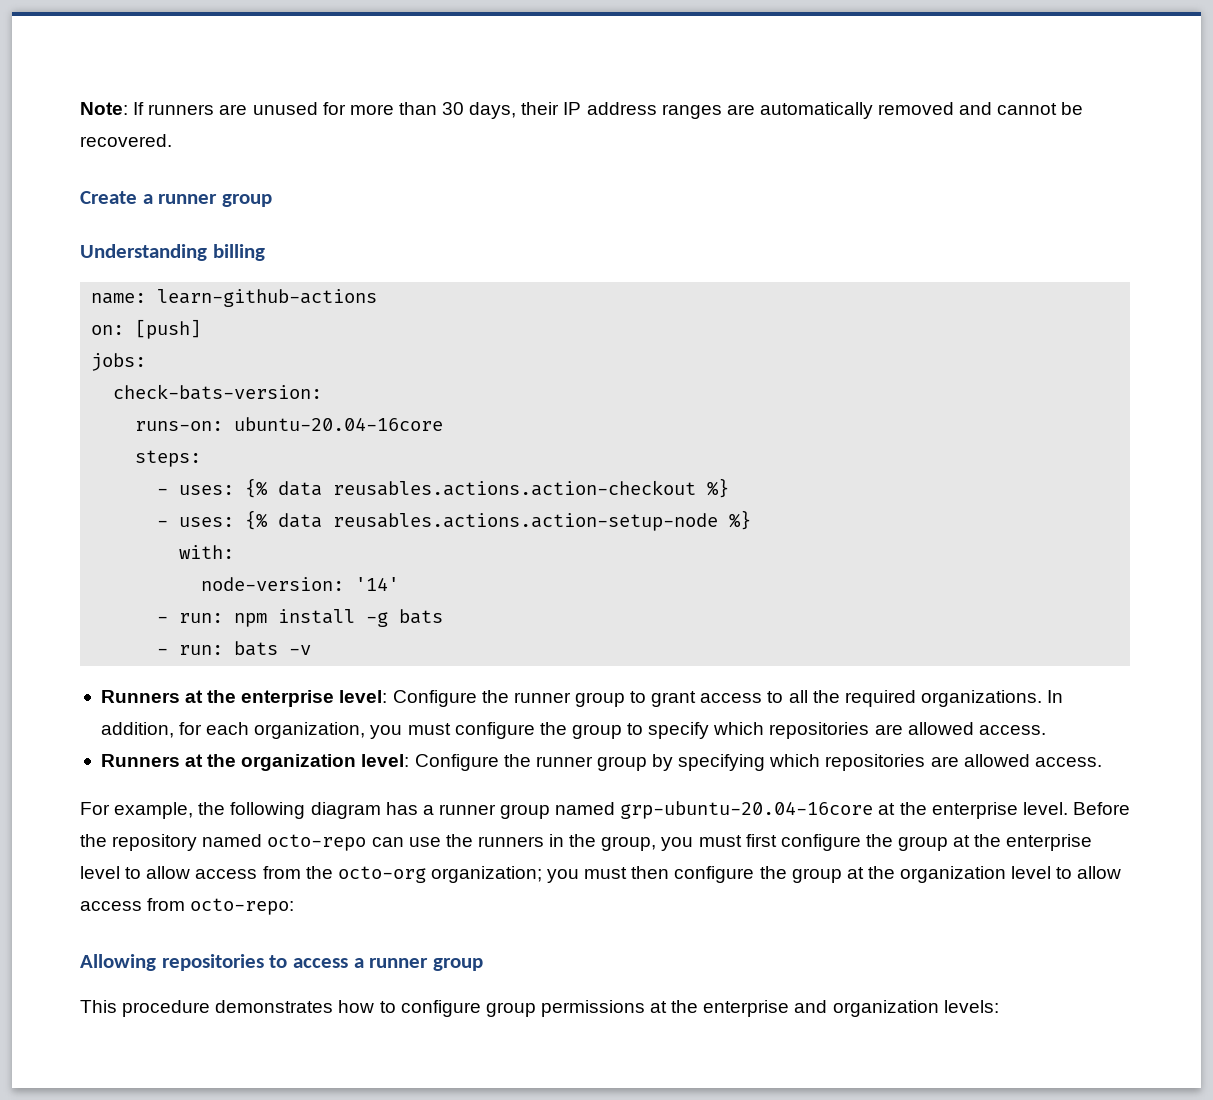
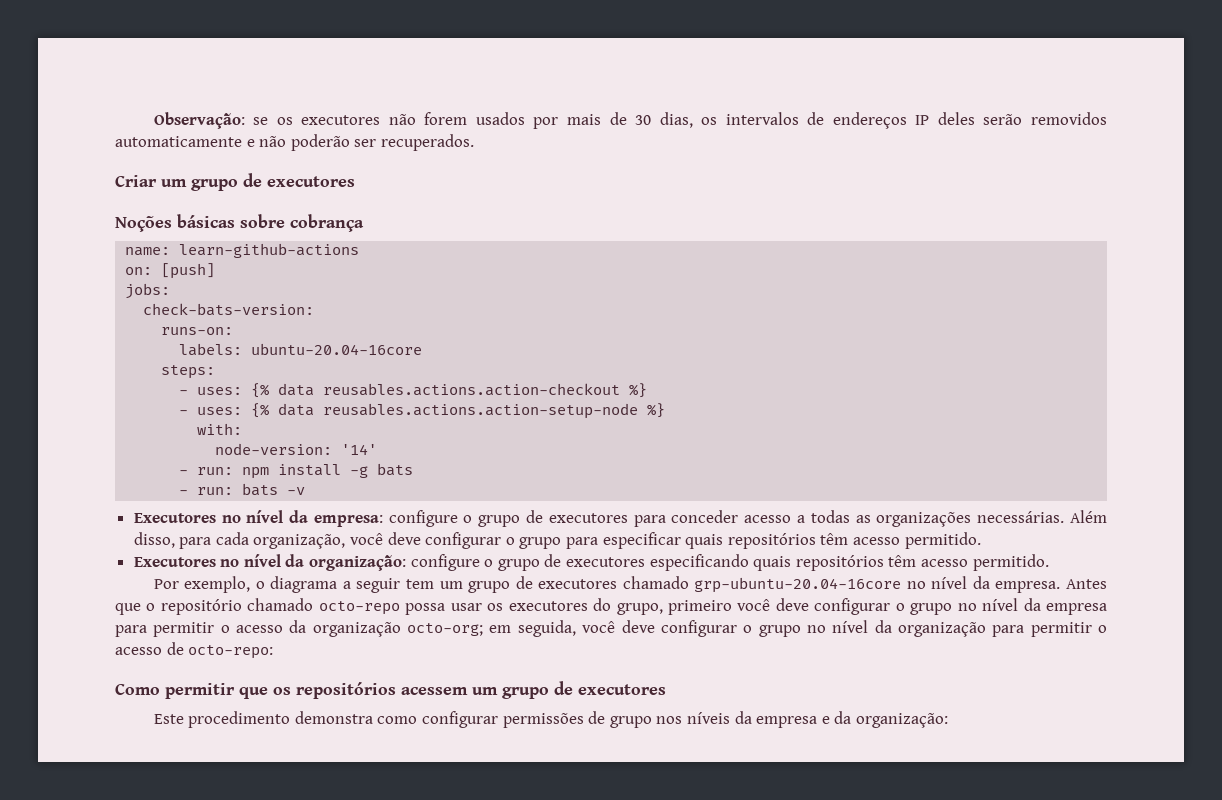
[80,102,1084,119] [80,134,172,147] [80,191,273,207] [80,244,265,261] Note: If runners are unused for more than 30 days, their IP address ranges are automatically removed and cannot be recovered. // Create a runner group // Understanding billing -> [153,112,1107,129] [115,134,474,151] [115,173,355,191] [115,214,364,232] Observação: se os executores não forem usados por mais de 30 dias, os intervalos de endereços IP deles serão removidos automaticamente e não poderão ser recuperados. // Criar um grupo de executores // Noções básicas sobre cobrança
(224, 426) none -> [179,343,243,356] // labels:
[100,690,1064,707] [100,722,1046,739] [100,754,1102,771] [80,801,1130,819] [80,834,1093,851] [80,866,1122,883] [80,898,295,915] [80,954,484,971] [80,1000,999,1017] Runners at the enterprise level: Configure the runner group to grant access to all the required organizations. In addition, for each organization, you must configure the group to specify which repositories are allowed access. // Runners at the organization level: Configure the runner group by specifying which repositories are allowed access. // For example, the following diagram has a runner group named grp-ubuntu-20.04-16core at the enterprise level. Before the repository named octo-repo can use the runners in the group, you must first configure the group at the enterprise level to allow access from the octo-org organization; you must then configure the group at the organization level to allow access from octo-repo: // Allowing repositories to access a runner group // This procedure demonstrates how to configure group permissions at the enterprise and organization levels: -> [133,510,1108,527] [133,532,981,549] [133,554,1049,571] [153,576,1108,593] [115,598,1108,615] [115,620,1108,637] [115,642,274,659] [115,681,666,699] [153,711,948,728] Executores no nível da empresa: configure o grupo de executores para conceder acesso a todas as organizações necessárias. Além disso, para cada organização, você deve configurar o grupo para especificar quais repositórios têm acesso permitido. // Executores no nível da organização: configure o grupo de executores especificando quais repositórios têm acesso permitido. // Por exemplo, o diagrama a seguir tem um grupo de executores chamado grp-ubuntu-20.04-16core no nível da empresa. Antes que o repositório chamado octo-repo possa usar os executores do grupo, primeiro você deve configurar o grupo no nível da empresa para permitir o acesso da organização octo-org; em seguida, você deve configurar o grupo no nível da organização para permitir o acesso de octo-repo: // Como permitir que os repositórios acessem um grupo de executores // Este procedimento demonstra como configurar permissões de grupo nos níveis da empresa e da organização:

